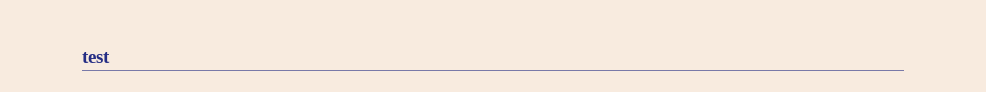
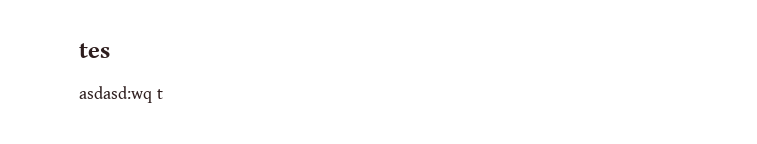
[82,52,110,63] test -> [79,43,110,58] [79,86,163,103] tes // asdasd:wq t

